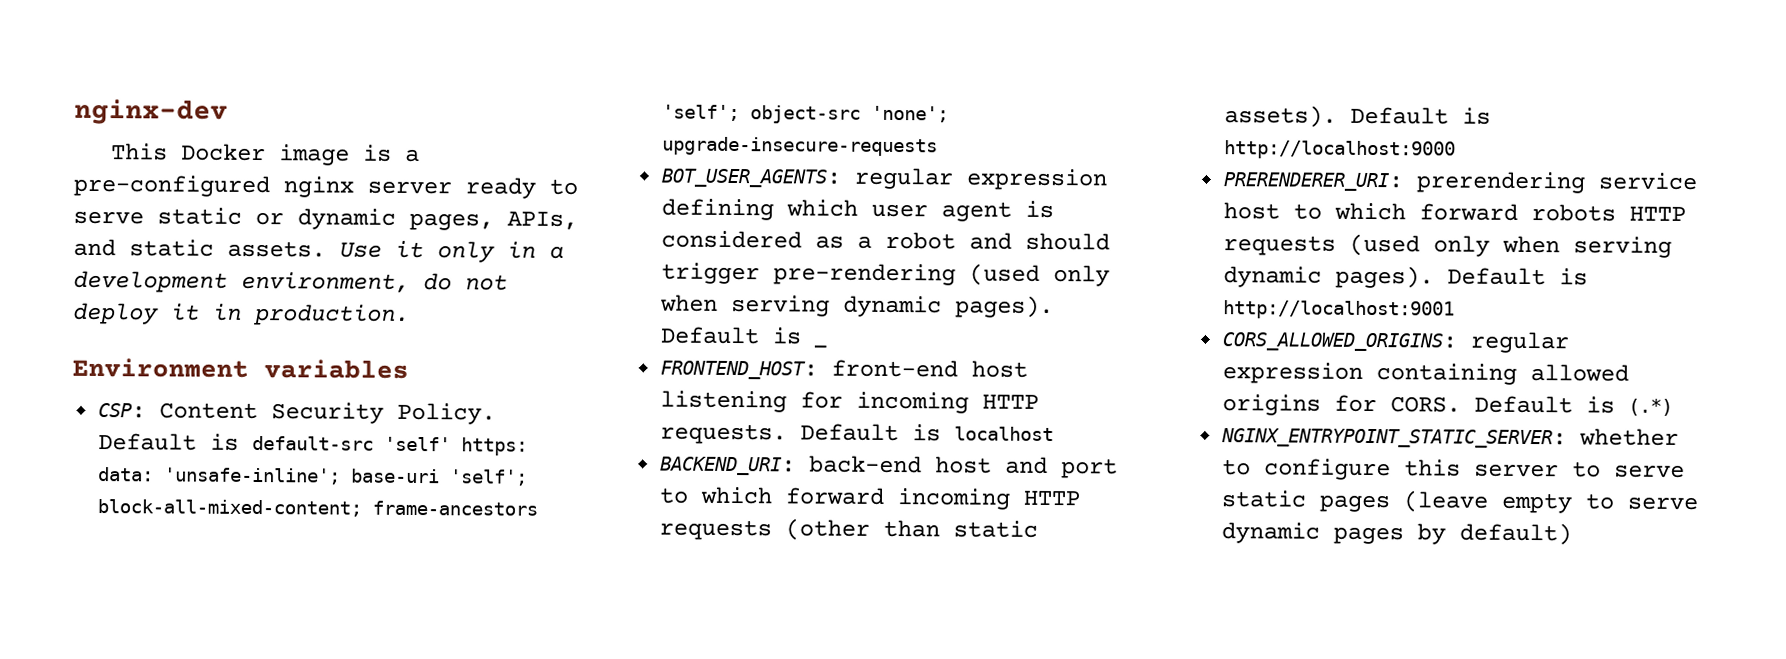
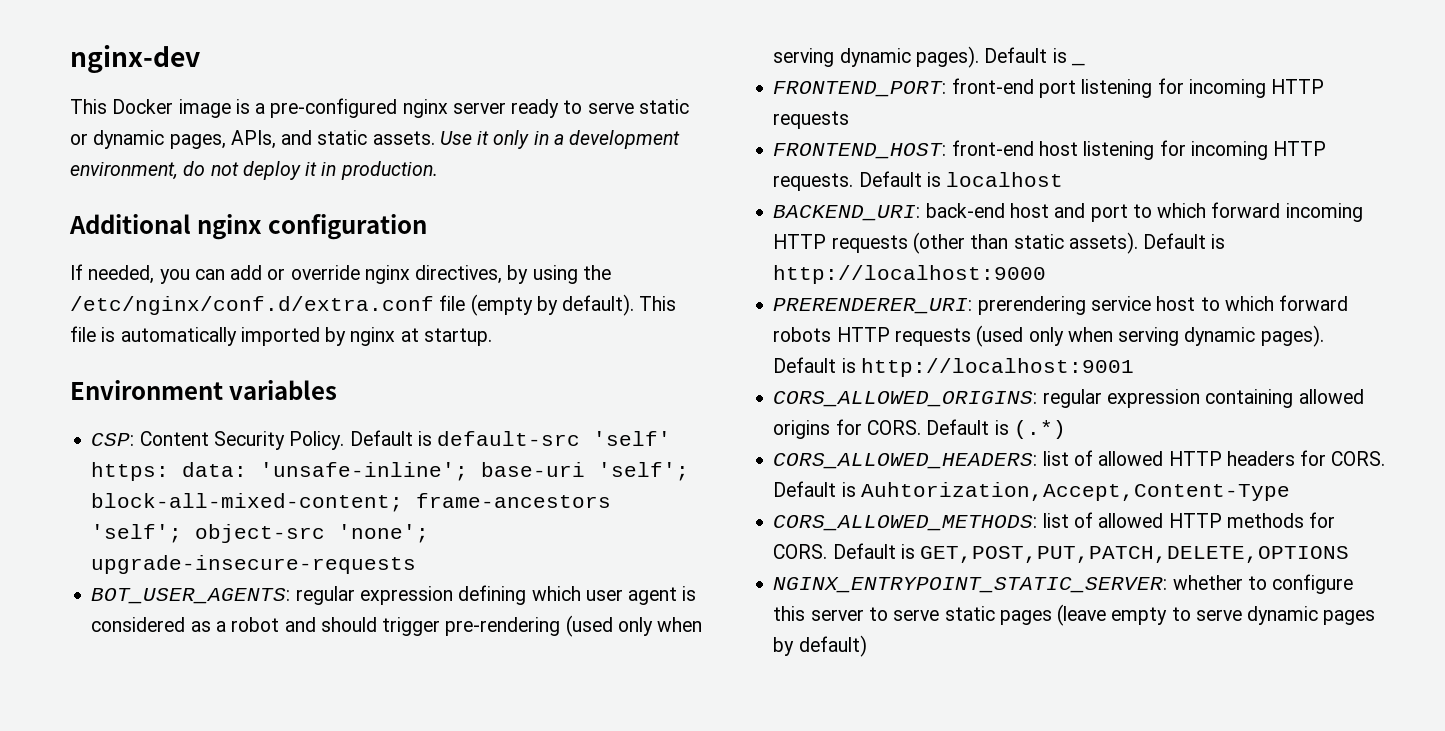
(410, 314) none -> [69,214,427,240] [70,264,611,284] [70,294,677,316] [70,326,492,346] // Additional nginx configuration // If needed, you can add or override nginx directives, by using the /etc/nginx/conf.d/extra.conf file (empty by default). This file is automatically imported by nginx at startup.
(828, 345) none -> [773,78,1325,98] [773,111,850,129] // FRONTEND_PORT: front-end port listening for incoming HTTP requests
(1674, 407) none -> [773,450,1386,469] [773,481,1290,501] [773,512,1336,531] [773,543,1350,563] // CORS_ALLOWED_HEADERS: list of allowed HTTP headers for CORS. Default is Auhtorization,Accept,Content-Type // CORS_ALLOWED_METHODS: list of allowed HTTP methods for CORS. Default is GET,POST,PUT,PATCH,DELETE,OPTIONS

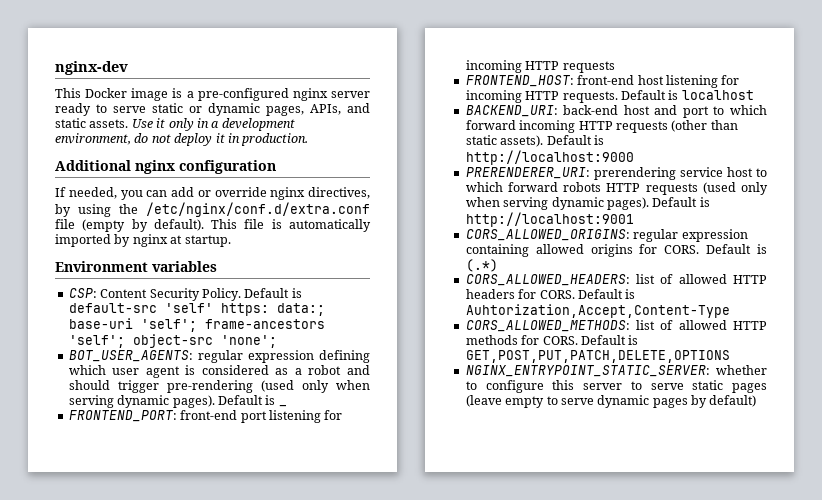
[182,462,469,481] data: 'unsafe-inline'; -> [276,303,325,316] data:;
[91,493,404,512] block-all-mixed-content; -> (197, 325) none
[91,555,417,574] upgrade-insecure-requests -> (277, 341) none

